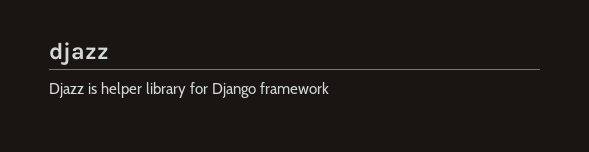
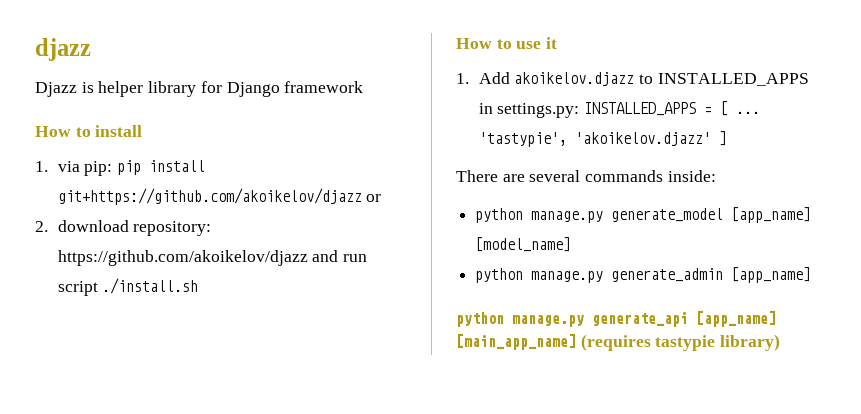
(330, 88) none -> [35,125,143,137] [35,160,206,176] [57,188,382,205] [35,220,212,236] [57,250,368,266] [57,278,199,296] [456,37,558,49] [456,72,809,86] [478,101,761,118] [478,131,727,147] [456,170,716,182] [475,207,812,223] [475,237,572,252] [475,267,812,283] [456,310,776,327] [456,333,781,351] // How to install // 1. via pip: pip install git+https://github.com/akoikelov/djazz or // 2. download repository: https://github.com/akoikelov/djazz and run script ./install.sh // How to use it // 1. Add akoikelov.djazz to INSTALLED_APPS in settings.py: INSTALLED_APPS = [ ... 'tastypie', 'akoikelov.djazz' ] // There are several commands inside: // python manage.py generate_model [app_name] [model_name] // python manage.py generate_admin [app_name] // python manage.py generate_api [app_name] [main_app_name] (requires tastypie library)

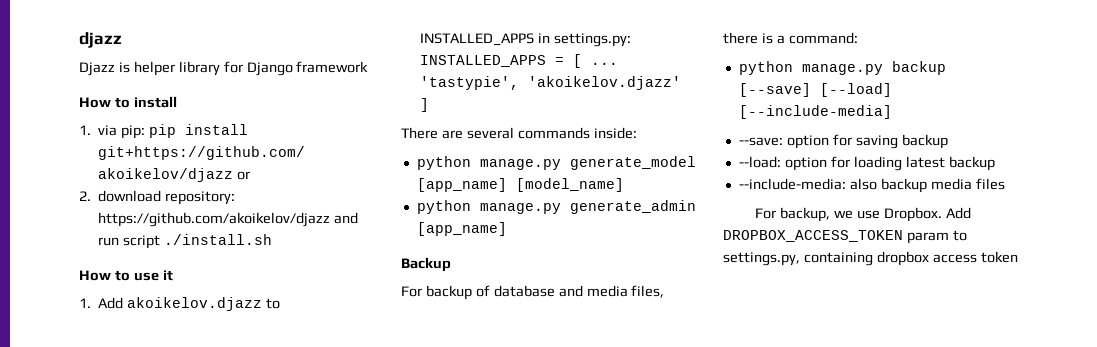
[456,310,776,327] [456,333,781,351] python manage.py generate_api [app_name] [main_app_name] (requires tastypie library) -> [401,257,451,272] [401,285,665,300] [723,32,858,44] [738,61,946,75] [738,83,892,97] [738,105,892,119] [738,134,948,149] [738,156,995,171] [738,178,1005,193] [755,207,971,222] [723,230,967,244] [723,251,1018,266] Backup // For backup of database and media files, there is a command: // python manage.py backup [--save] [--load] [--include-media] // --save: option for saving backup // --load: option for loading latest backup // --include-media: also backup media files // For backup, we use Dropbox. Add DROPBOX_ACCESS_TOKEN param to settings.py, containing dropbox access token

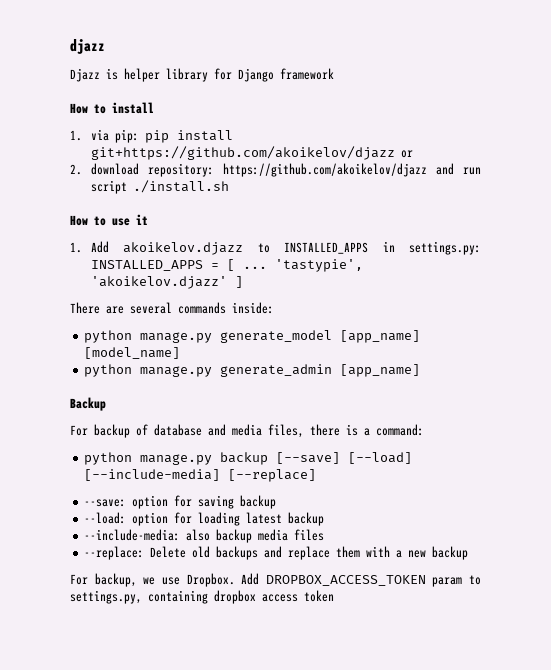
(892, 112) none -> [228,469,317,482] [--replace]
(1005, 184) none -> [84,546,469,560] // --replace: Delete old backups and replace them with a new backup

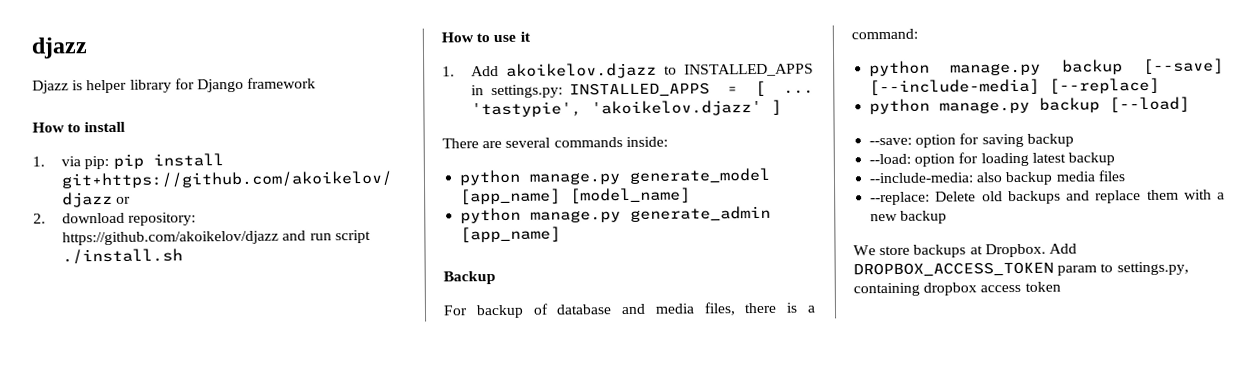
[348,452,413,464] [--load] -> (1224, 66) none
(317, 475) none -> [869,96,1191,115] // python manage.py backup [--load]
[70,573,180,587] For backup, we use -> [853,244,983,258] We store backups at

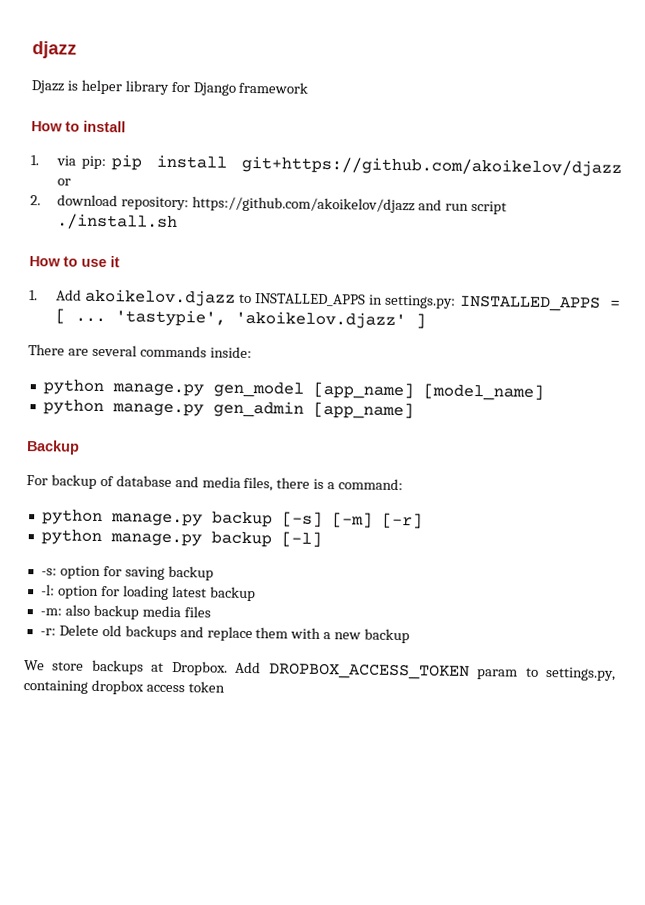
[629,167,772,184] generate_model -> [212,381,304,398] gen_model
[630,205,772,222] generate_admin -> [212,400,304,418] gen_admin
[1143,58,1224,75] [869,77,1161,96] [869,96,1191,115] [869,137,913,146] [--save] [--include-media] [--replace] // python manage.py backup [--load] // --save: -> [281,511,423,529] [40,529,322,548] [40,568,57,576] [-s] [-m] [-r] // python manage.py backup [-l] // -s:
[869,153,912,165] --load: -> [40,584,55,596] -l:
[869,172,975,184] --include-media: -> [39,608,62,616] -m:
[870,191,931,206] --replace: -> [39,628,56,636] -r:

